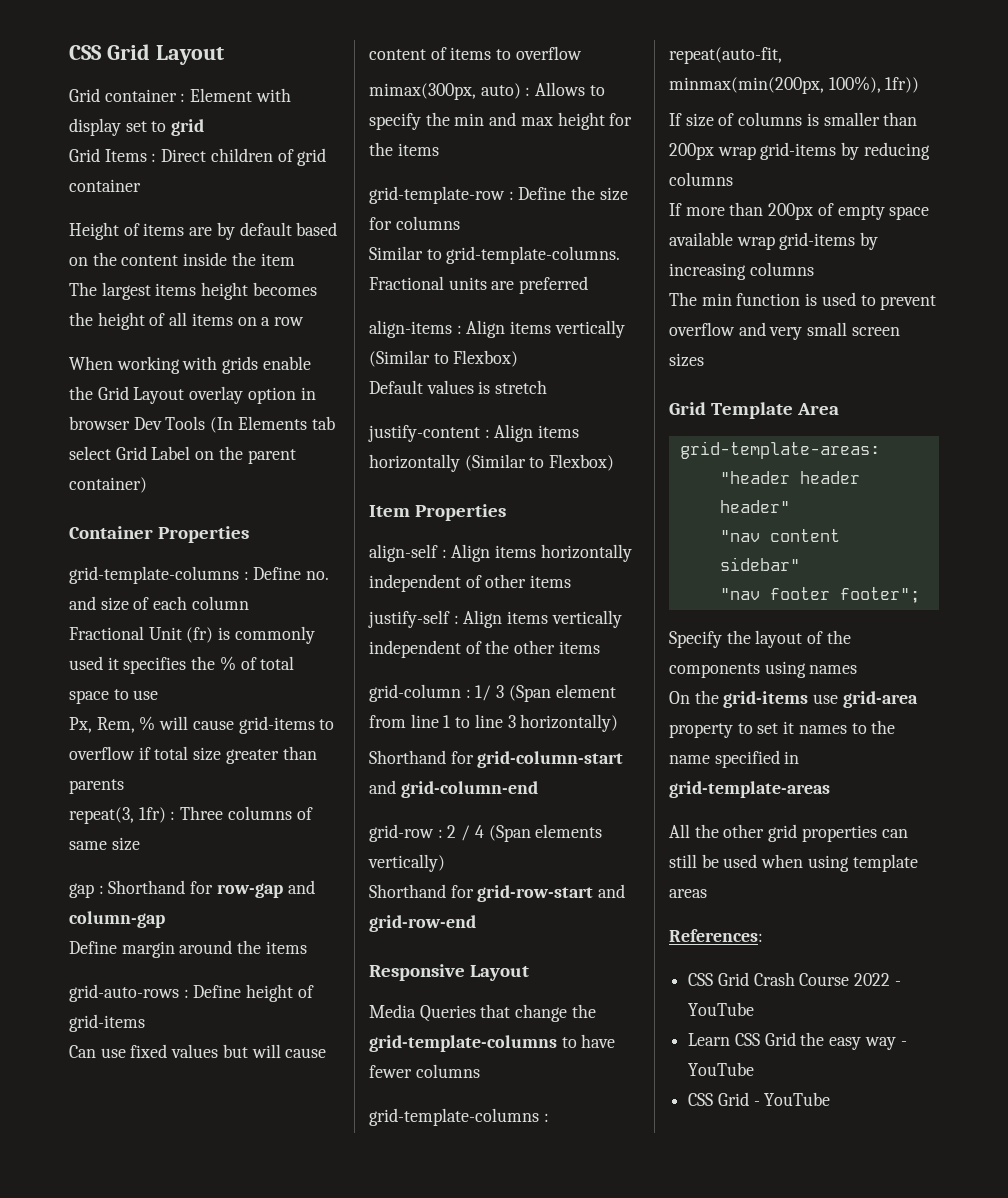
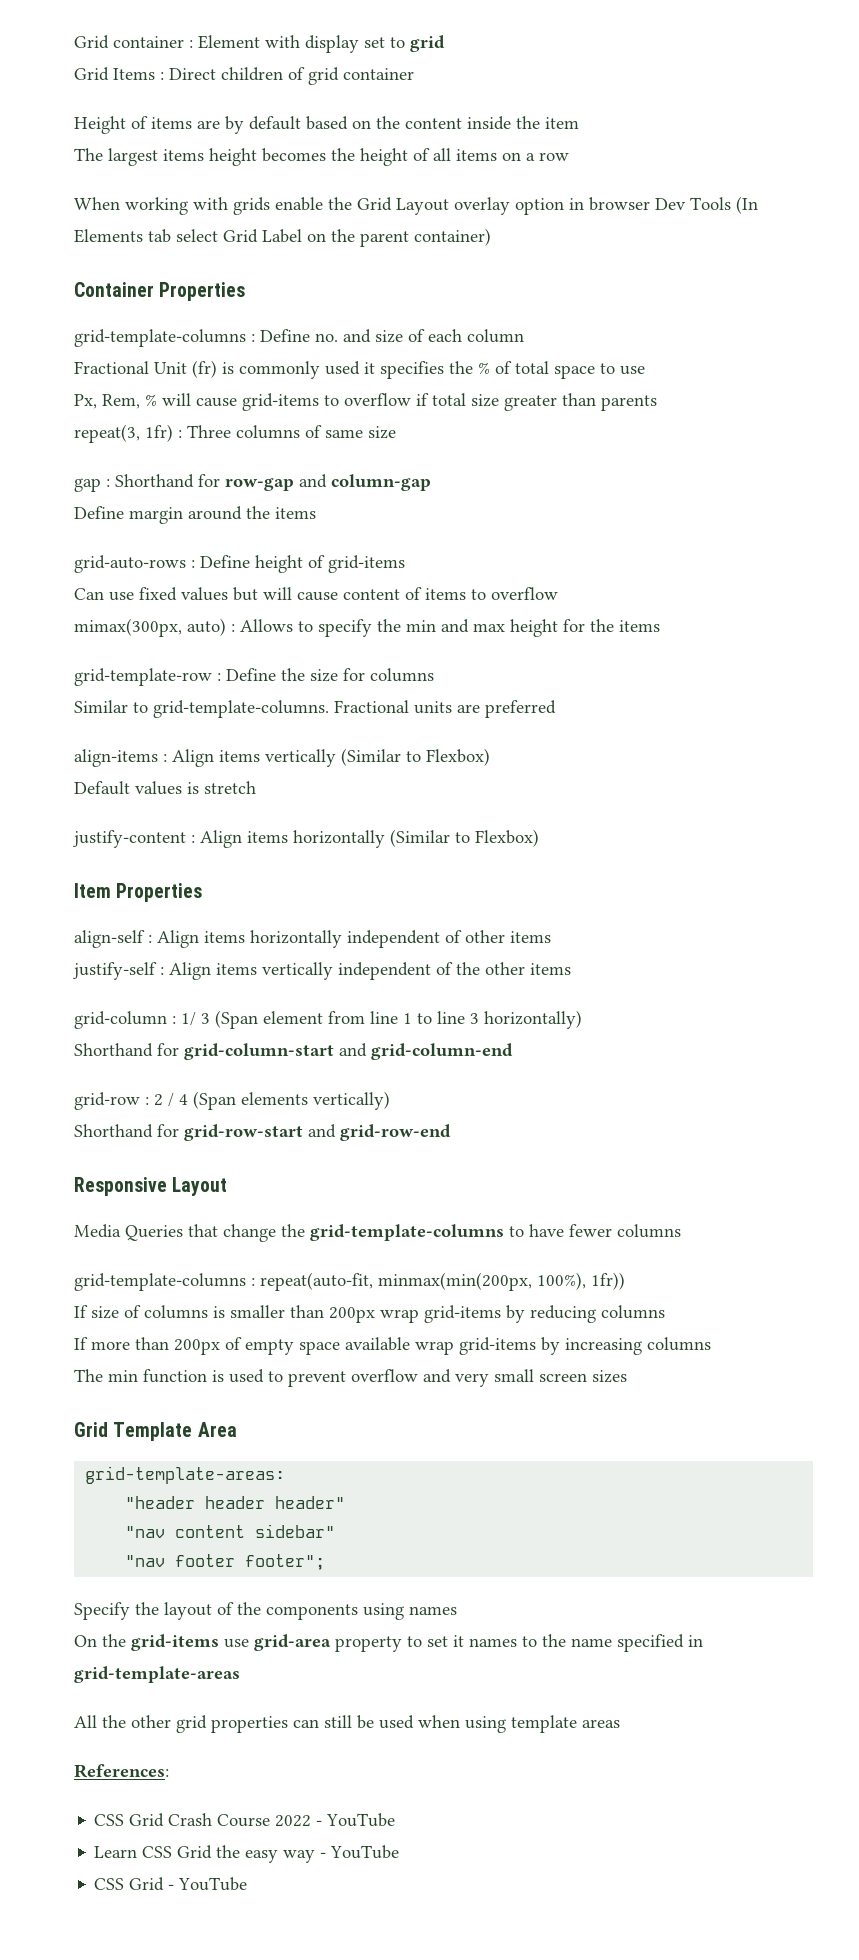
[69,44,224,65] CSS Grid Layout // -> (74, 42) none

